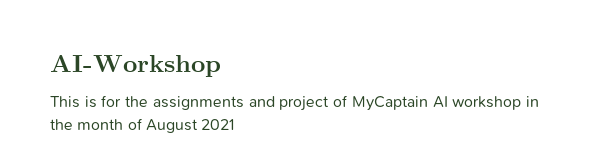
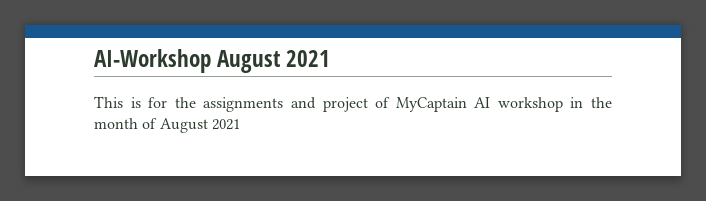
(221, 66) none -> [217,50,331,73] August 2021

